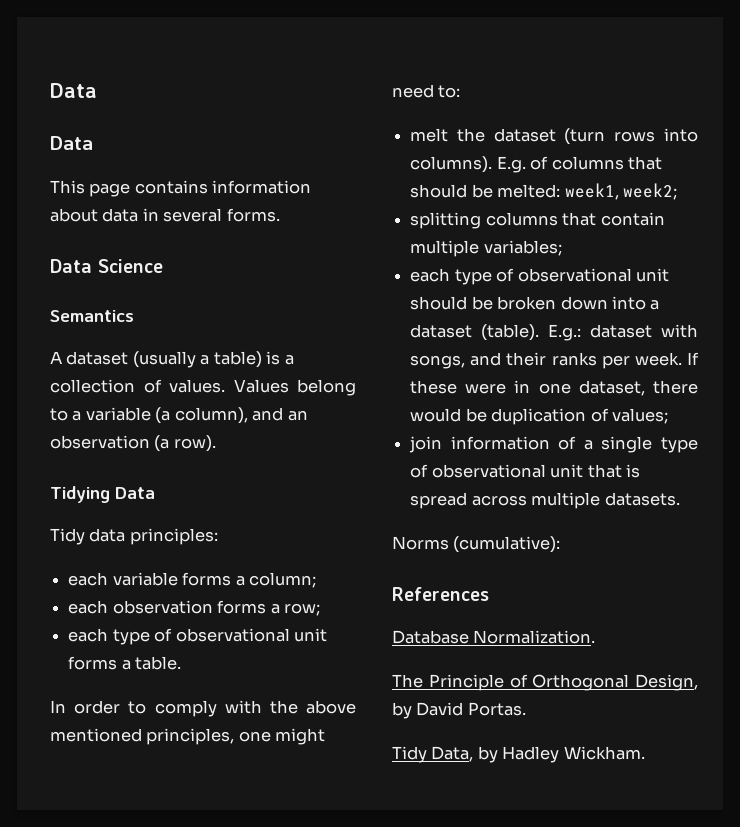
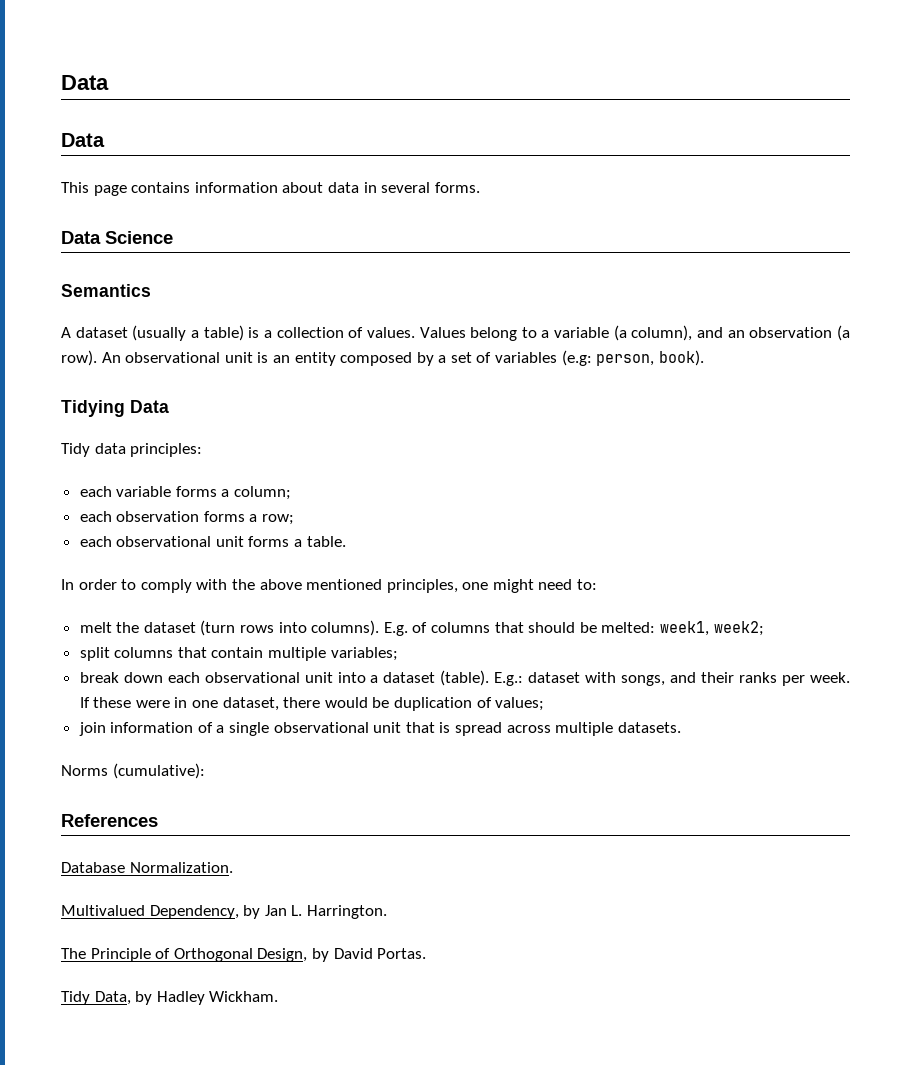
(216, 443) none -> [101,350,704,366] An observational unit is an entity composed by a set of variables (e.g: person, book).
[112,628,173,645] type of -> (112, 541) none
[410,212,482,229] splitting -> [79,647,110,661] split
[410,268,669,285] [410,296,608,310] each type of observational unit should be broken down -> [79,672,333,683] break down each observational unit
[661,437,698,453] [410,464,429,478] type of -> (270, 729) none
(596, 637) none -> [61,905,387,919] // Multivalued Dependency, by Jan L. Harrington.

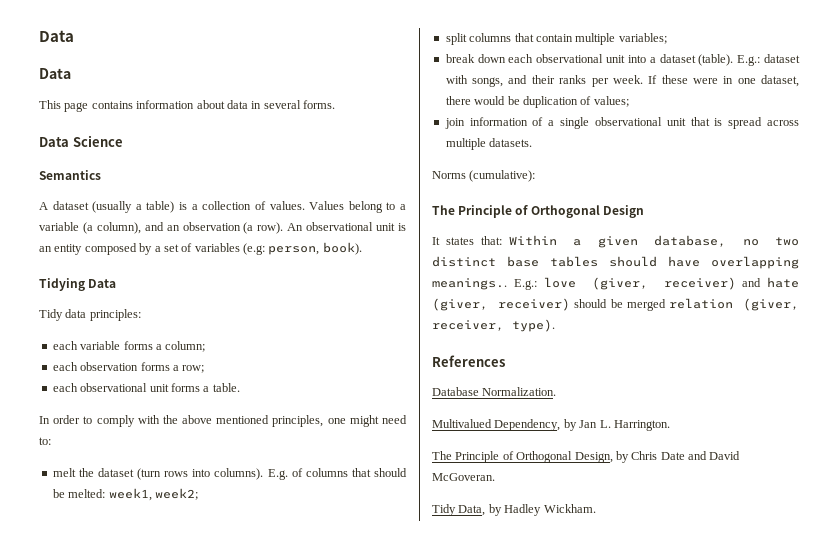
(205, 771) none -> [432,205,644,218] [432,235,799,248] [432,256,799,269] [432,277,799,290] [432,298,799,311] [432,319,555,332] // The Principle of Orthogonal Design // It states that: Within a given database, no two distinct base tables should have overlapping meanings.. E.g.: love (giver, receiver) and hate (giver, receiver) should be merged relation (giver, receiver, type).
[333,948,427,959] David Portas. -> [631,451,741,460] [432,473,495,481] Chris Date and David McGoveran.

